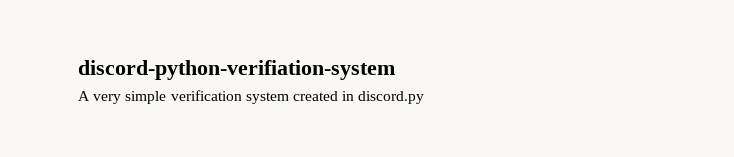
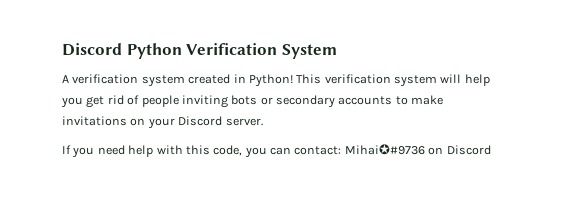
[78,60,395,80] discord-python-verifiation-system -> [62,43,337,59] Discord Python Verification System
[93,91,167,104] very simple -> (69, 79) none
[358,91,425,104] discord.py -> [248,74,490,87] [61,95,444,108] [62,116,263,129] [62,144,491,158] Python! This verification system will help you get rid of people inviting bots or secondary accounts to make invitations on your Discord server. // If you need help with this code, you can contact: Mihai✪#9736 on Discord

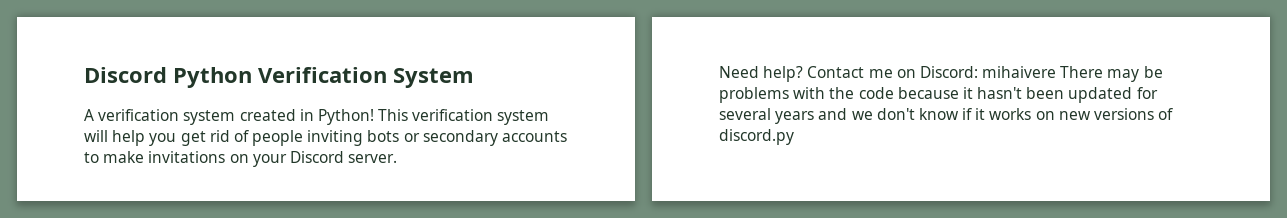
[62,144,491,158] If you need help with this code, you can contact: Mihai✪#9736 on Discord -> [719,66,1163,82] [719,87,1158,103] [719,108,1174,124] [719,129,794,145] Need help? Contact me on Discord: mihaivere There may be problems with the code because it hasn't been updated for several years and we don't know if it works on new versions of discord.py

